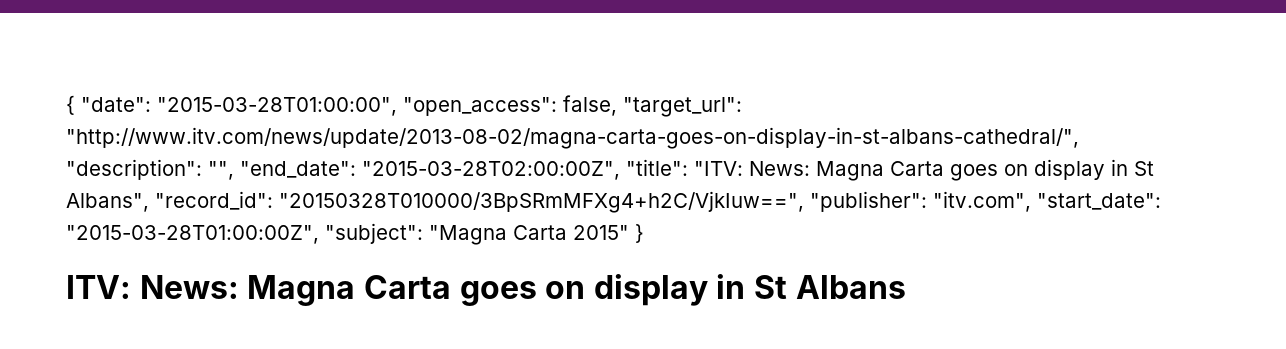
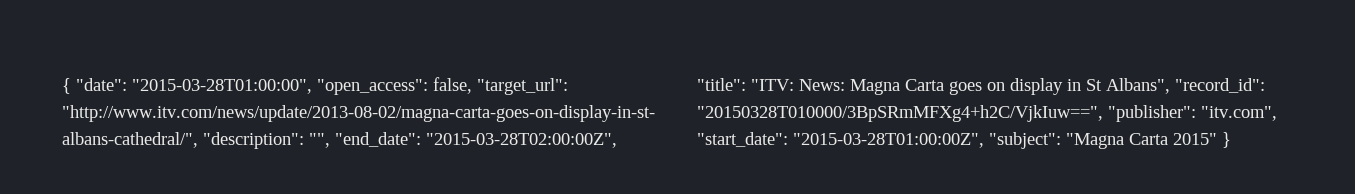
[66,274,906,306] // ITV: News: Magna Carta goes on display in St Albans -> (1231, 140) none

